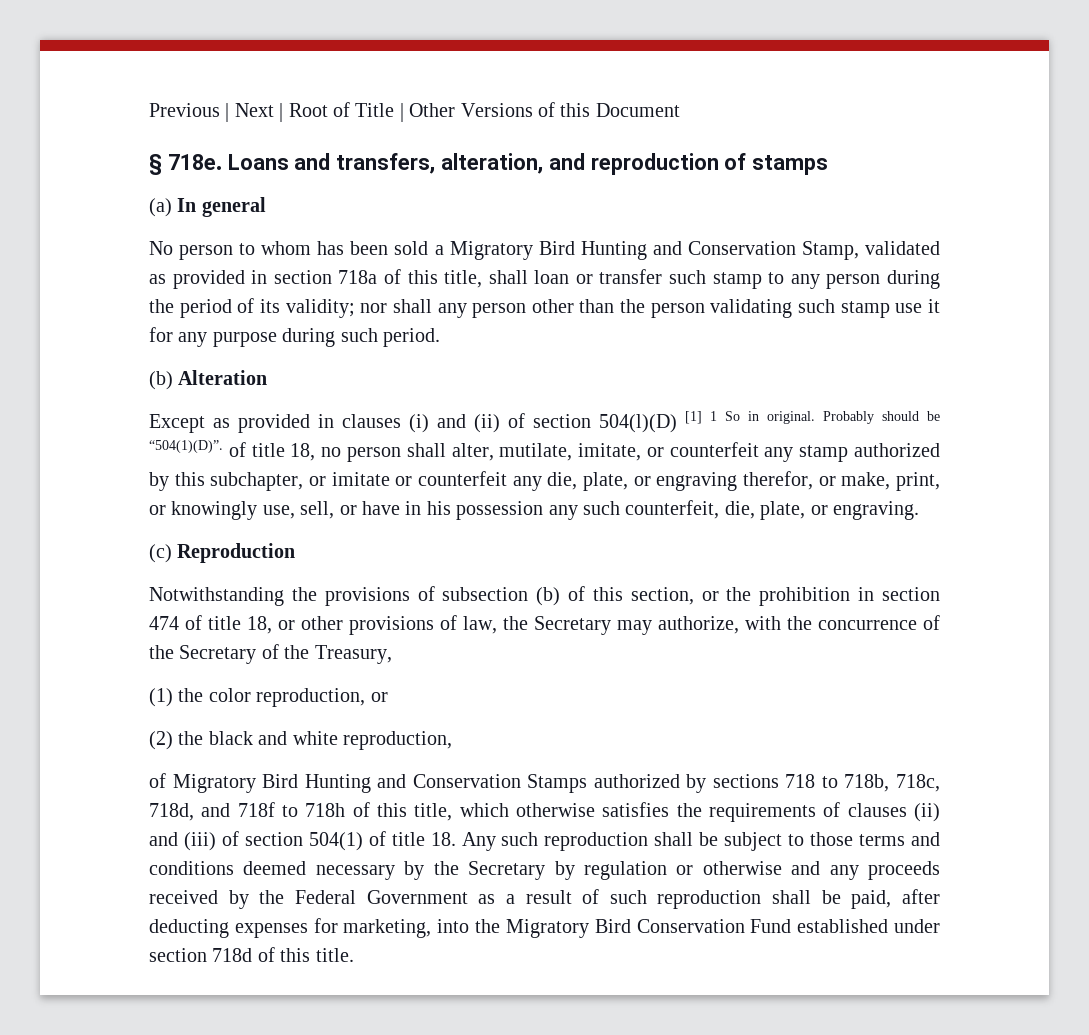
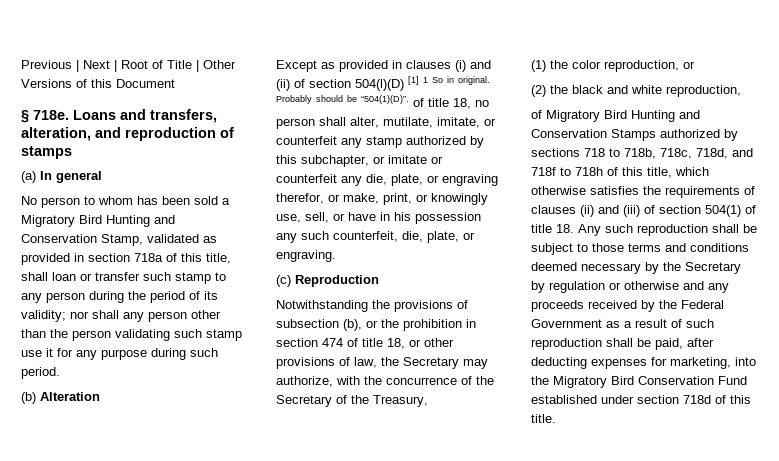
[536,586,694,606] (b) of this section, -> [343,319,362,331] (b),

